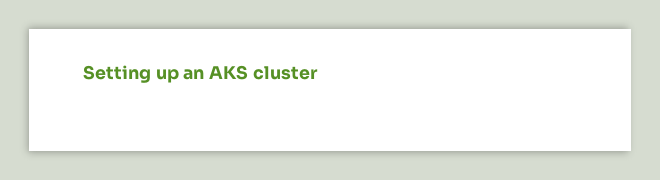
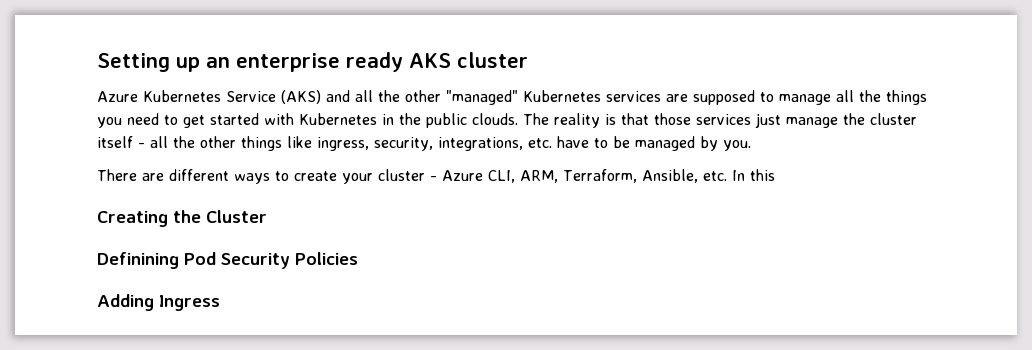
(205, 74) none -> [236,52,403,72] enterprise ready
(318, 73) none -> [97,90,927,105] [97,113,917,128] [97,136,751,151] [97,169,775,184] [97,210,267,227] [97,252,358,269] [97,294,220,311] // Azure Kubernetes Service (AKS) and all the other "managed" Kubernetes services are supposed to manage all the things you need to get started with Kubernetes in the public clouds. The reality is that those services just manage the cluster itself - all the other things like ingress, security, integrations, etc. have to be managed by you. // There are different ways to create your cluster - Azure CLI, ARM, Terraform, Ansible, etc. In this // Creating the Cluster // Definining Pod Security Policies // Adding Ingress

